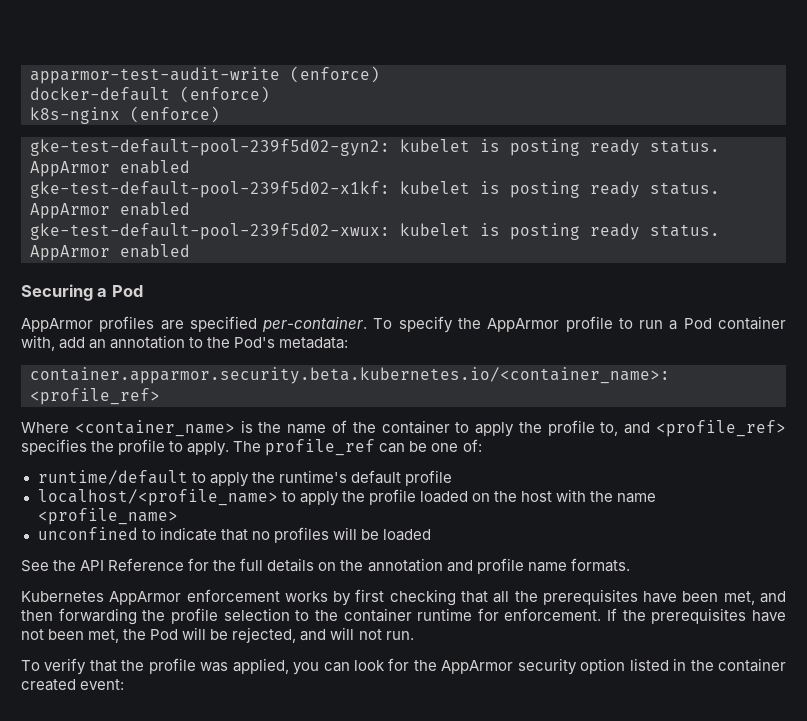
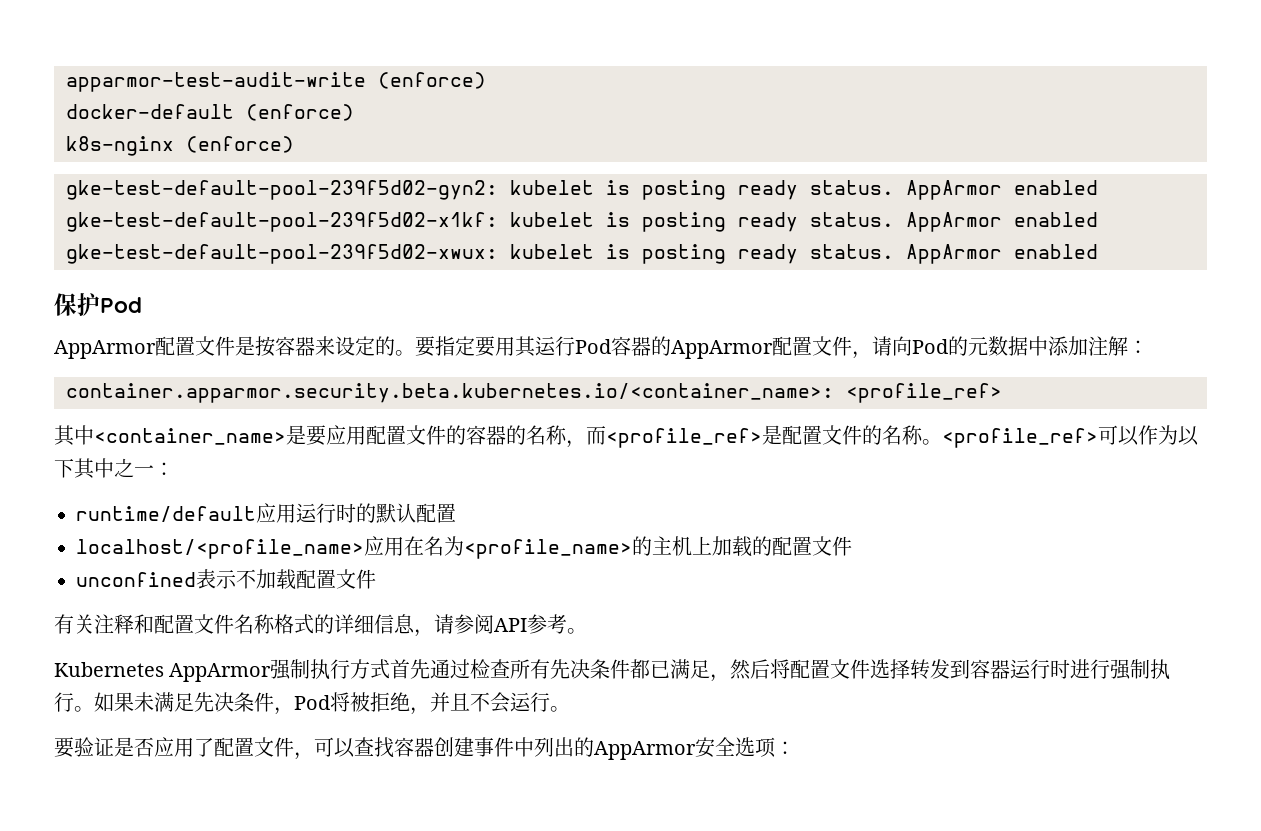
[21,284,108,301] Securing a -> [54,293,100,316] 保护
[99,316,787,333] [21,335,349,351] [30,367,670,384] [30,388,160,405] [21,420,787,437] [21,439,482,456] [37,470,452,487] [37,489,657,506] [37,508,178,525] [37,527,431,543] [21,558,630,574] [21,589,787,606] [21,608,786,625] [21,627,414,643] [21,658,787,675] [21,679,125,691] profiles are specified per-container. To specify the AppArmor profile to run a Pod container with, add an annotation to the Pod's metadata: // container.apparmor.security.beta.kubernetes.io/<container_name>: <profile_ref> // Where <container_name> is the name of the container to apply the profile to, and <profile_ref> specifies the profile to apply. The profile_ref can be one of: // runtime/default to apply the runtime's default profile // localhost/<profile_name> to apply the profile loaded on the host with the name <profile_name> // unconfined to indicate that no profiles will be loaded // See the API Reference for the full details on the annotation and profile name formats. // Kubernetes AppArmor enforcement works by first checking that all the prerequisites have been met, and then forwarding the profile selection to the container runtime for enforcement. If the prerequisites have not been met, the Pod will be rejected, and will not run. // To verify that the profile was applied, you can look for the AppArmor security option listed in the container created event: -> [155,336,1148,359] [66,383,1002,403] [54,425,1199,448] [54,458,174,479] [76,503,456,523] [76,536,852,559] [76,569,376,590] [54,614,587,637] [54,659,1171,682] [54,692,570,715] [54,737,795,760] 配置文件是按容器来设定的。要指定要用其运行Pod容器的AppArmor配置文件，请向Pod的元数据中添加注解： // container.apparmor.security.beta.kubernetes.io/<container_name>: <profile_ref> // 其中<container_name>是要应用配置文件的容器的名称，而<profile_ref>是配置文件的名称。<profile_ref>可以作为以下其中之一： // runtime/default应用运行时的默认配置 // localhost/<profile_name>应用在名为<profile_name>的主机上加载的配置文件 // unconfined表示不加载配置文件 // 有关注释和配置文件名称格式的详细信息，请参阅API参考。 // Kubernetes AppArmor强制执行方式首先通过检查所有先决条件都已满足，然后将配置文件选择转发到容器运行时进行强制执行。如果未满足先决条件，Pod将被拒绝，并且不会运行。 // 要验证是否应用了配置文件，可以查找容器创建事件中列出的AppArmor安全选项：

